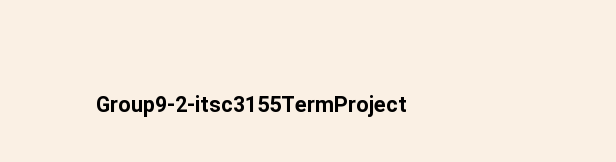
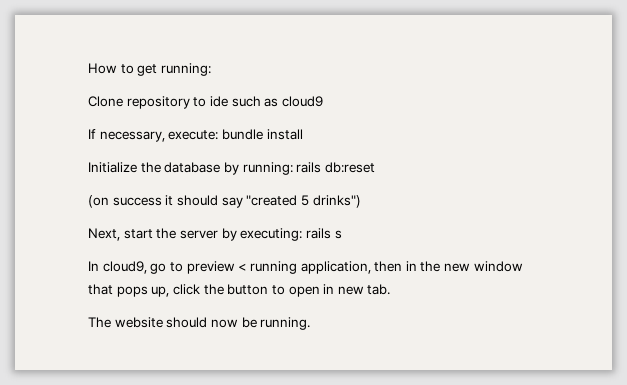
[96,95,407,117] Group9-2-itsc3155TermProject -> [88,63,211,76] [88,96,323,109] [88,129,303,142] [88,162,375,175] [88,195,361,208] [88,228,342,241] [88,261,523,274] [88,284,391,297] [88,317,311,330] How to get running: // Clone repository to ide such as cloud9 // If necessary, execute: bundle install // Initialize the database by running: rails db:reset // (on success it should say "created 5 drinks") // Next, start the server by executing: rails s // In cloud9, go to preview < running application, then in the new window that pops up, click the button to open in new tab. // The website should now be running.

